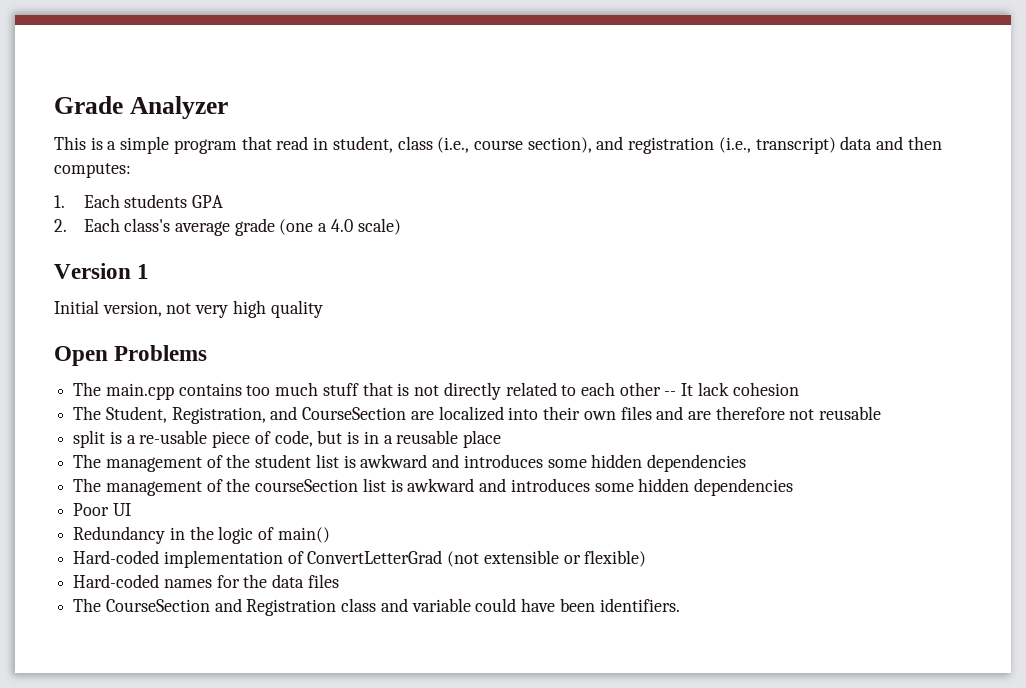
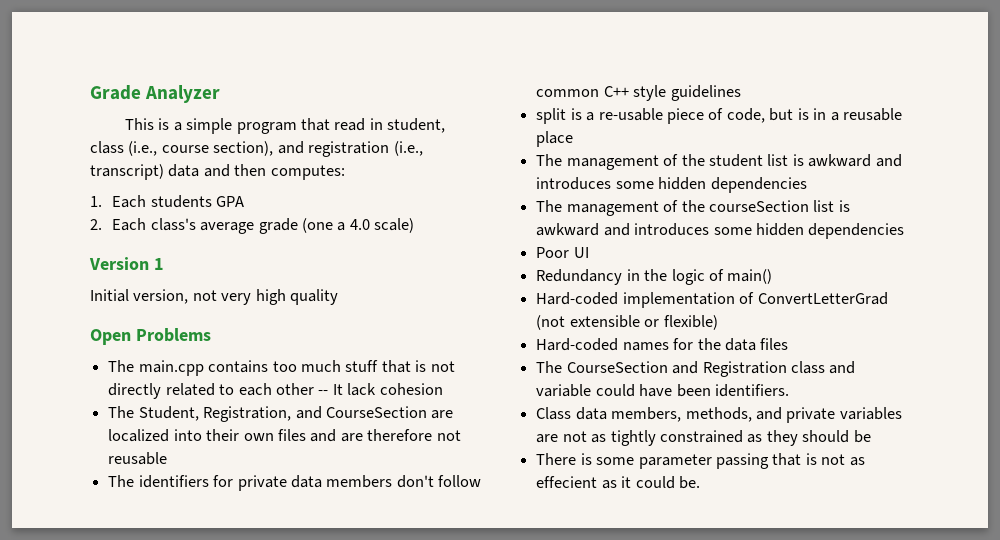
(882, 413) none -> [108,475,482,491] [536,85,741,101] // The identifiers for private data members don't follow common C++ style guidelines
(680, 605) none -> [536,407,902,423] [536,430,871,446] [536,453,865,469] [536,476,700,489] // Class data members, methods, and private variables are not as tightly constrained as they should be // There is some parameter passing that is not as effecient as it could be.

